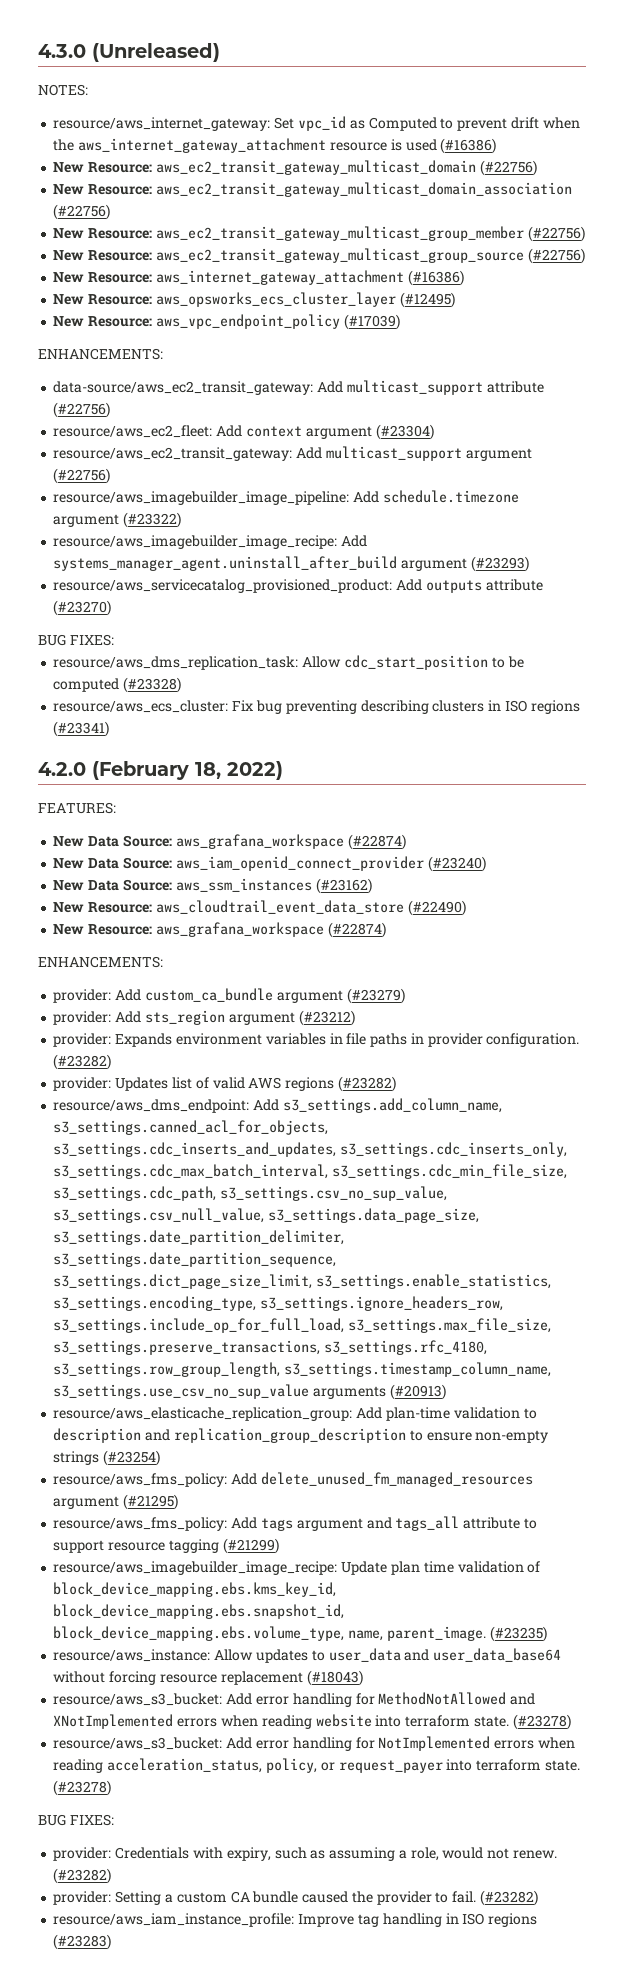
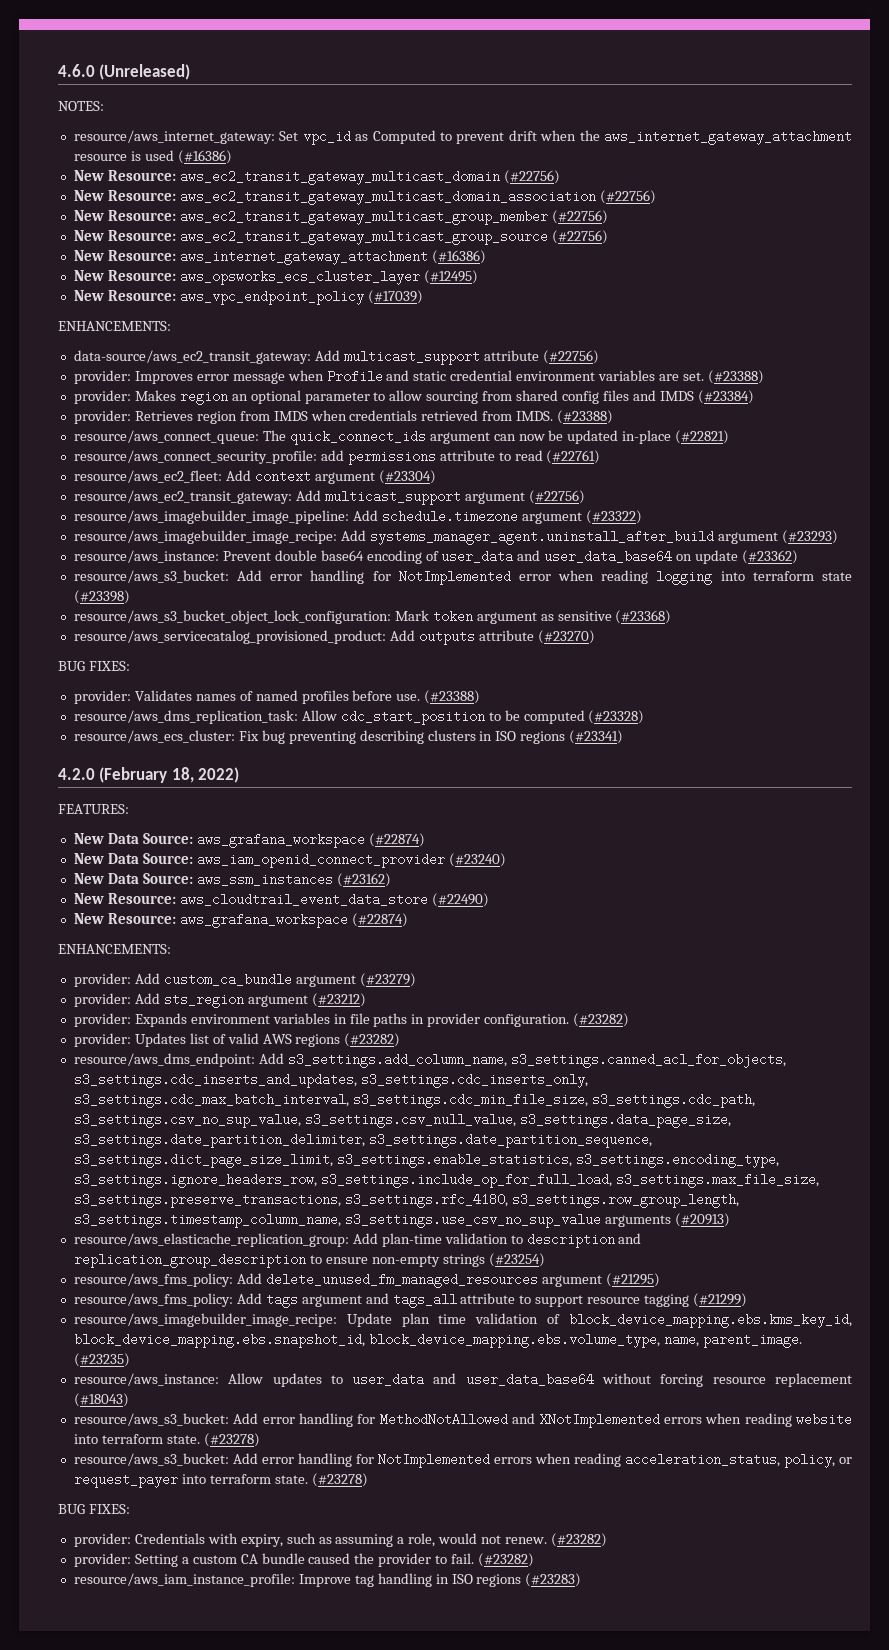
[38,44,86,58] 4.3.0 -> [58,64,95,77] 4.6.0
(111, 410) none -> [73,370,764,384] [73,390,754,405] [73,410,614,424] [73,430,730,445] [73,450,601,465] // provider: Improves error message when Profile and static credential environment variables are set. (#23388) // provider: Makes region an optional parameter to allow sourcing from shared config files and IMDS (#23384) // provider: Retrieves region from IMDS when credentials retrieved from IMDS. (#23388) // resource/aws_connect_queue: The quick_connect_ids argument can now be updated in-place (#22821) // resource/aws_connect_security_profile: add permissions attribute to read (#22761)
(529, 564) none -> [73,550,799,564] [73,570,853,585] [73,590,130,604] [73,610,672,624] // resource/aws_instance: Prevent double base64 encoding of user_data and user_data_base64 on update (#23362) // resource/aws_s3_bucket: Add error handling for NotImplemented error when reading logging into terraform state (#23398) // resource/aws_s3_bucket_object_lock_configuration: Mark token argument as sensitive (#23368)
(114, 640) none -> [73,690,481,704] // provider: Validates names of named profiles before use. (#23388)

